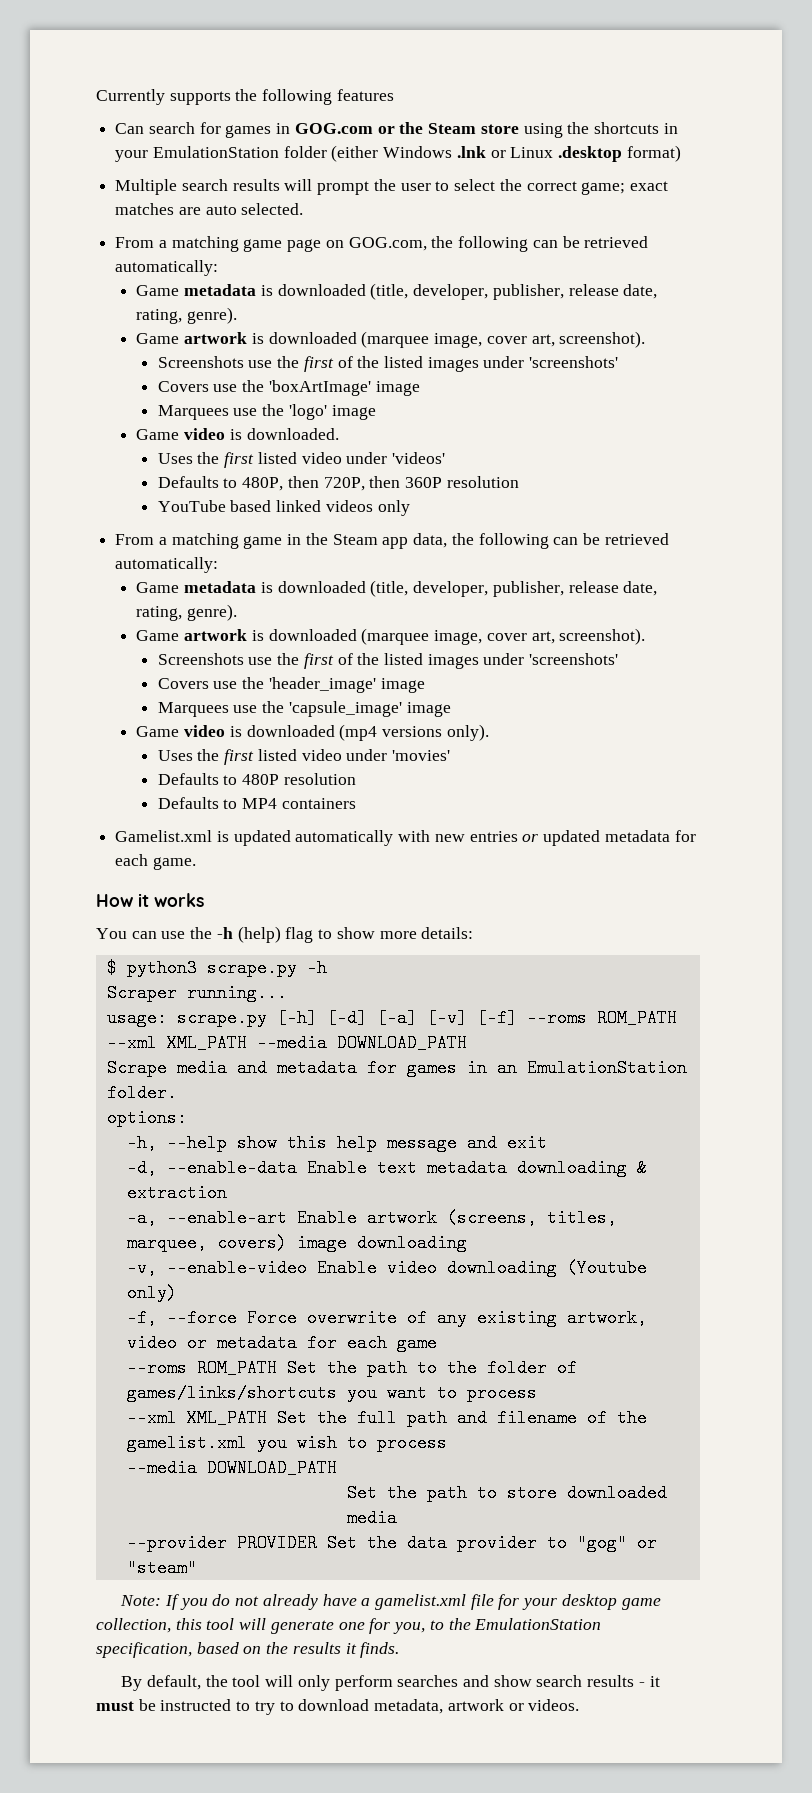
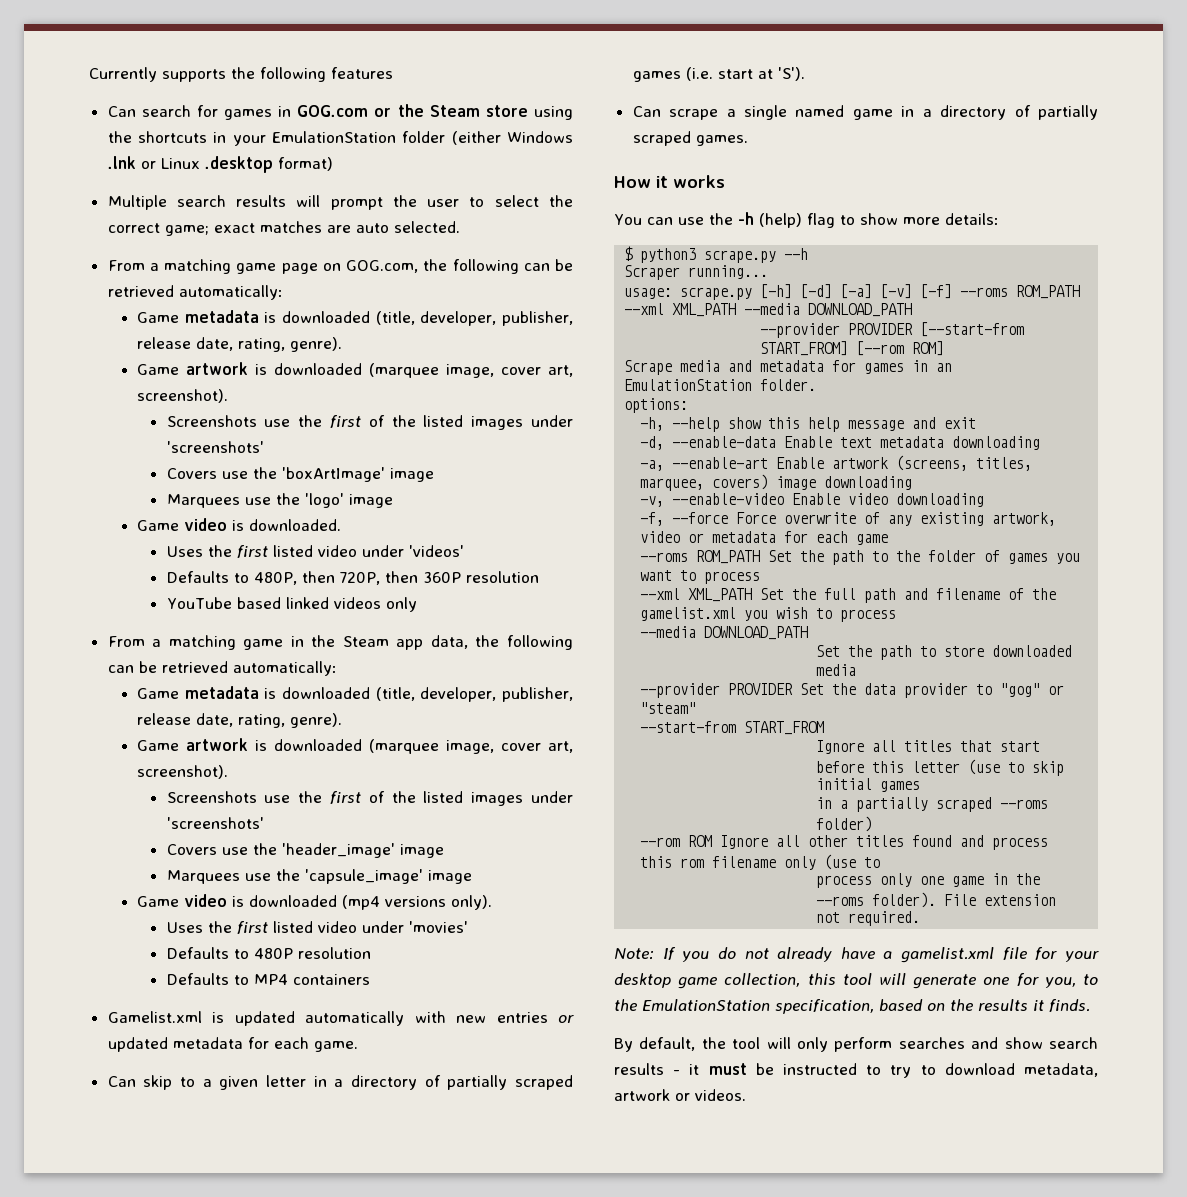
(196, 863) none -> [107,1075,573,1090] [632,67,805,82] [632,105,1098,120] [632,131,748,146] // Can skip to a given letter in a directory of partially scraped games (i.e. start at 'S'). // Can scrape a single named game in a directory of partially scraped games.
[306,959,327,977] -h -> [784,248,809,260] --h
(467, 1043) none -> [760,322,1025,338] [760,341,945,356] // --provider PROVIDER [--start-from START_FROM] [--rom ROM]
[636,1159,647,1177] [126,1184,227,1202] & extraction -> (1041, 443) none
[566,1259,647,1277] [126,1284,177,1302] (Youtube only) -> (985, 500) none
[126,1384,337,1402] games/links/shortcuts -> [1008,553,1049,564] games
(197, 1568) none -> [640,721,825,735] [816,740,1041,754] [816,759,1065,776] [816,778,921,792] [816,797,1049,812] [816,816,873,832] [640,835,1049,850] [640,854,881,870] [816,873,1041,888] [816,892,1057,908] [816,911,921,926] // --start-from START_FROM // Ignore all titles that start before this letter (use to skip initial games // in a partially scraped --roms folder) // --rom ROM Ignore all other titles found and process this rom filename only (use to // process only one game in the --roms folder). File extension not required.

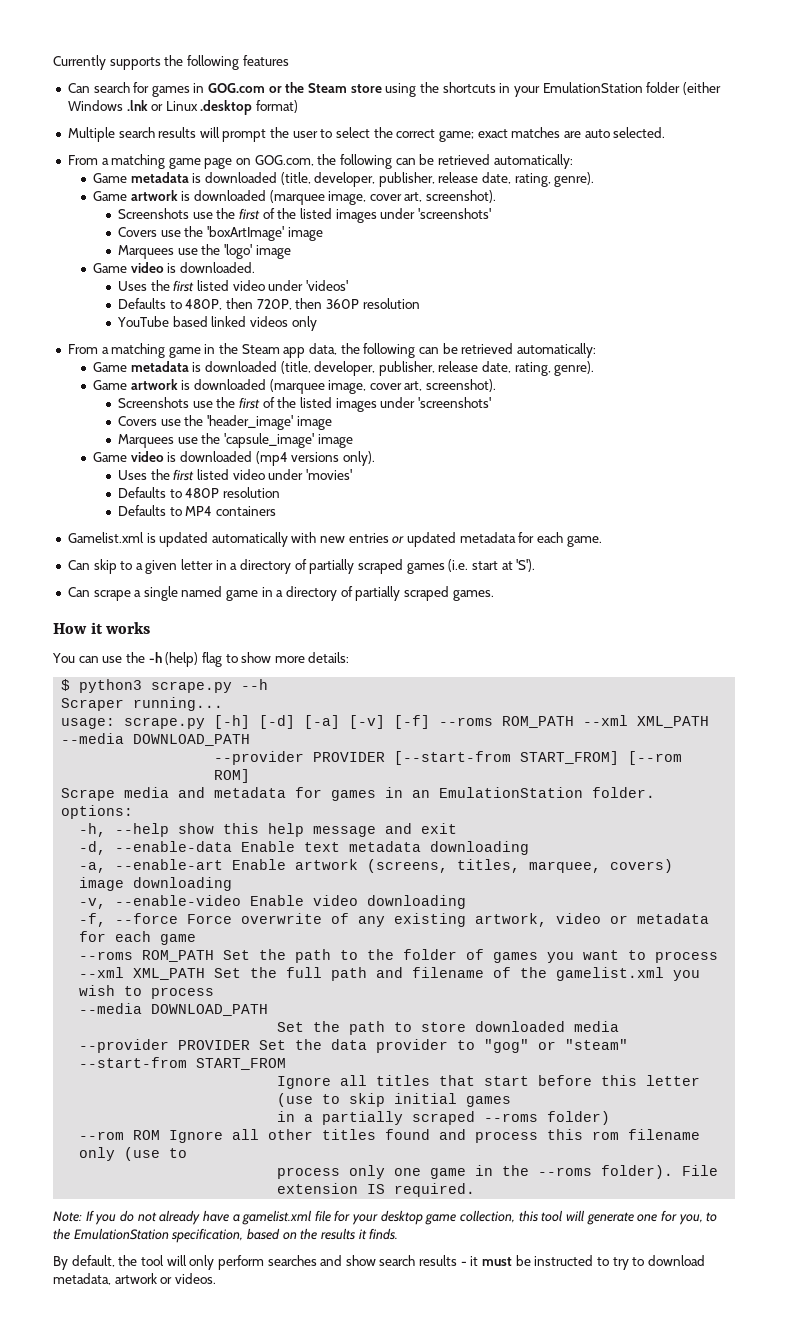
[816,912,841,923] not -> [367,1184,386,1194] IS

